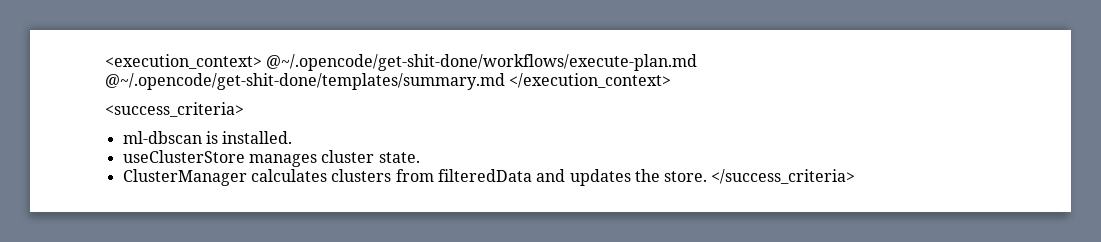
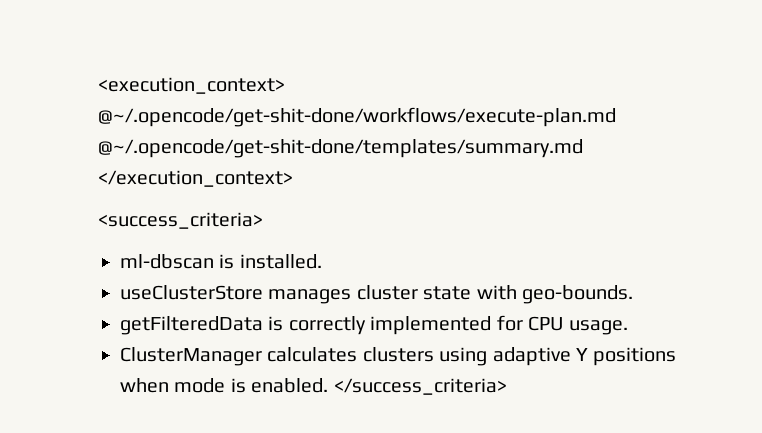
[378,152,420,163] [122,169,708,186] state. // ClusterManager calculates clusters from filteredData and updates the store. -> [423,285,633,304] [120,315,629,335] [120,347,677,366] [120,378,329,393] state with geo-bounds. // getFilteredData is correctly implemented for CPU usage. // ClusterManager calculates clusters using adaptive Y positions when mode is enabled.

